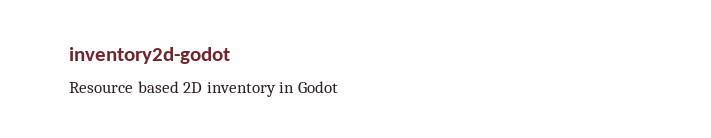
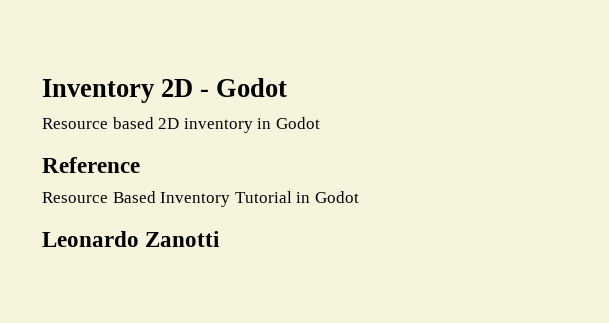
[69,47,230,64] inventory2d-godot -> [42,78,288,103] Inventory 2D - Godot
(338, 87) none -> [42,157,140,173] [42,191,359,207] [42,231,221,247] // Reference // Resource Based Inventory Tutorial in Godot // Leonardo Zanotti

